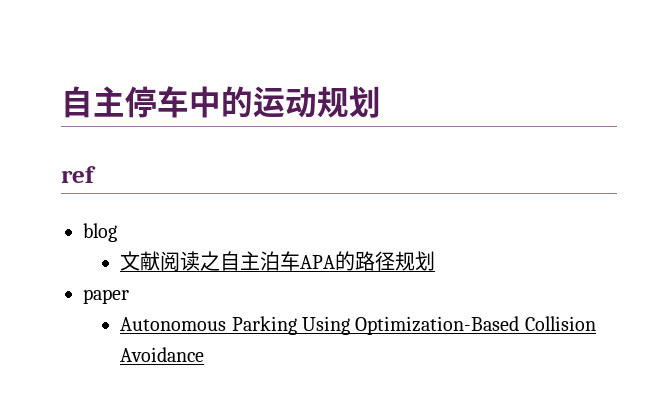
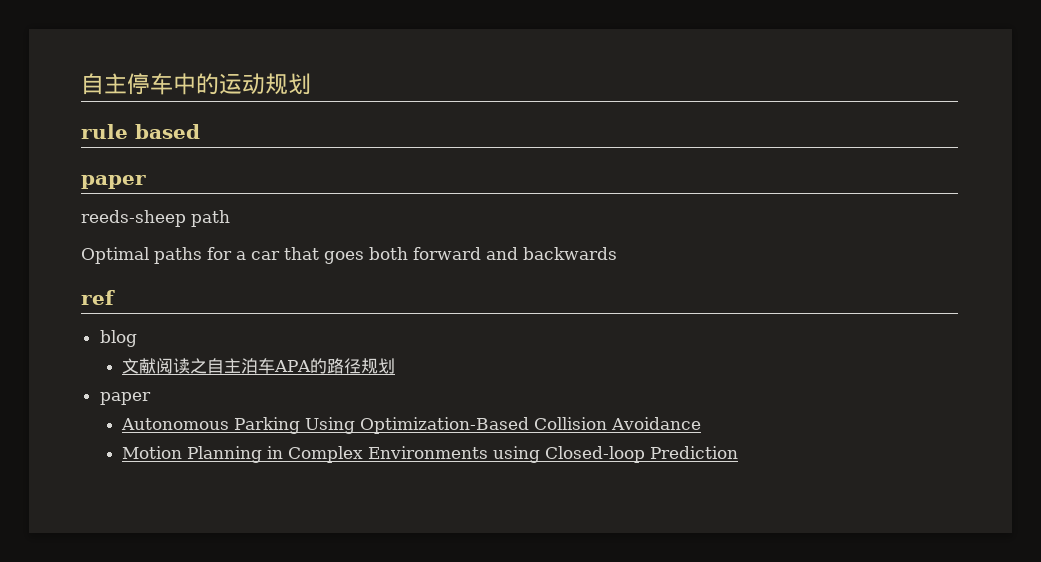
(381, 102) none -> [81,124,200,139] [81,175,146,189] [81,210,230,227] [81,247,617,264] // rule based // paper // reeds-sheep path // Optimal paths for a car that goes both forward and backwards
(205, 354) none -> [122,446,739,463] // Motion Planning in Complex Environments using Closed-loop Prediction

